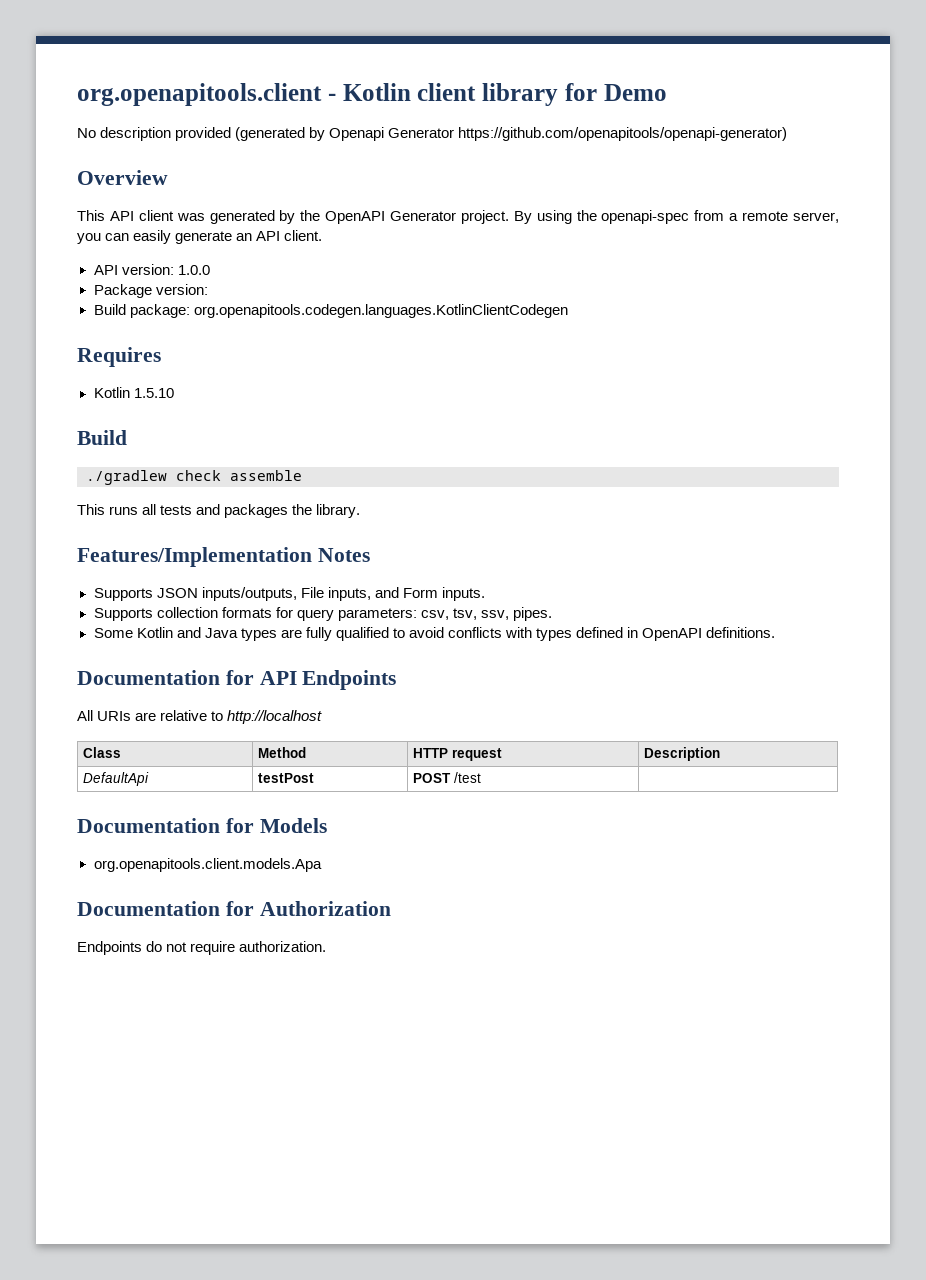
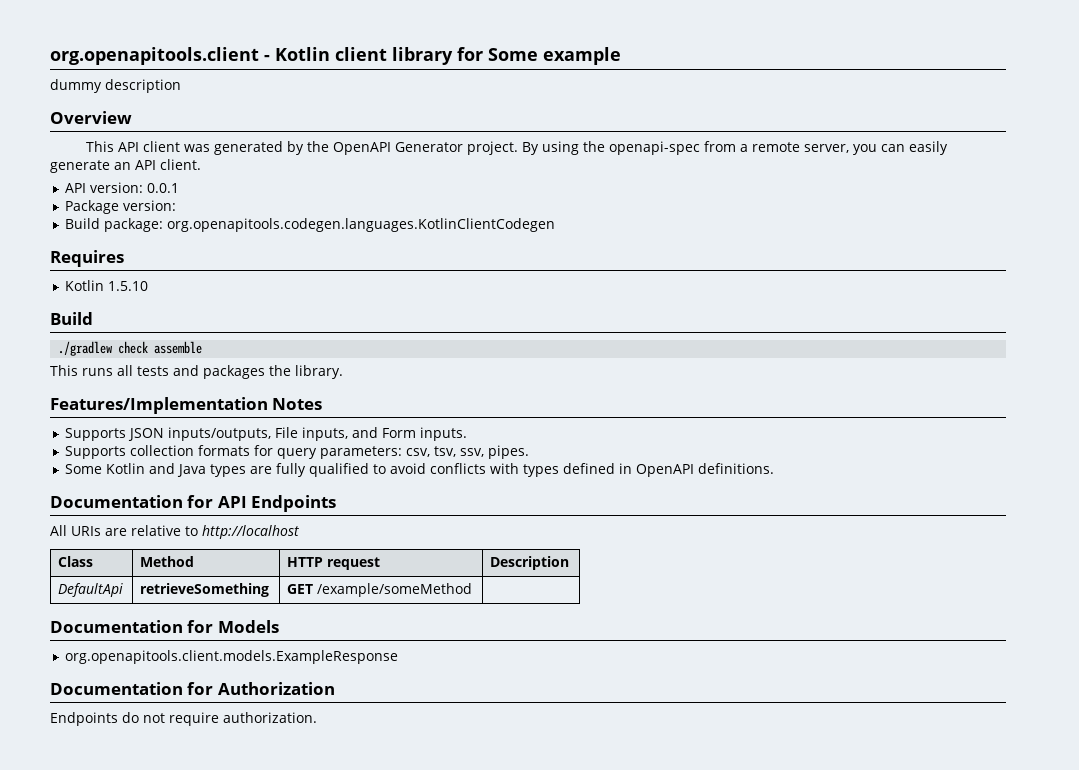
[603,84,667,101] [77,127,788,141] Demo // No description provided (generated by Openapi Generator https://github.com/openapitools/openapi-generator) -> [488,47,621,65] [50,79,181,93] Some example // dummy description
[177,265,210,275] 1.0.0 -> [147,183,180,193] 0.0.1
[258,773,315,783] [413,772,482,783] testPost | POST /test -> [140,583,270,597] [287,583,473,597] retrieveSomething | GET /example/someMethod
[93,858,322,872] org.openapitools.client.models.Apa -> [65,650,399,664] org.openapitools.client.models.ExampleResponse

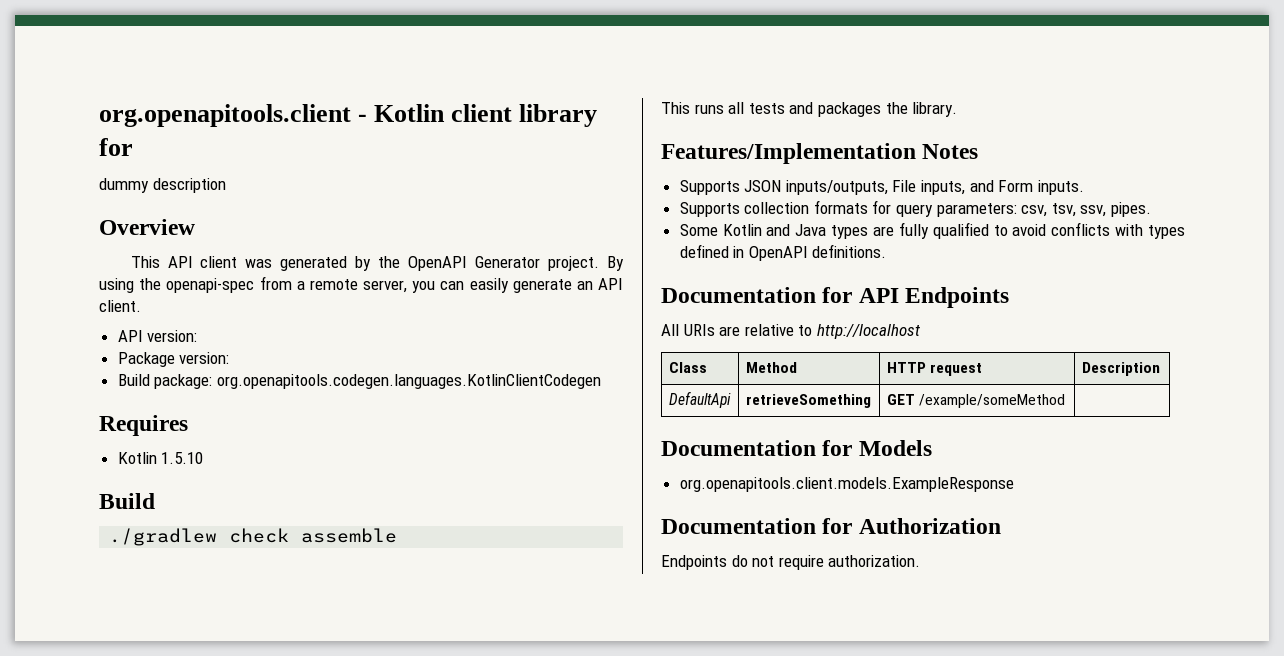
[488,47,621,65] Some example -> (133, 147) none
[147,183,180,193] 0.0.1 -> (198, 336) none

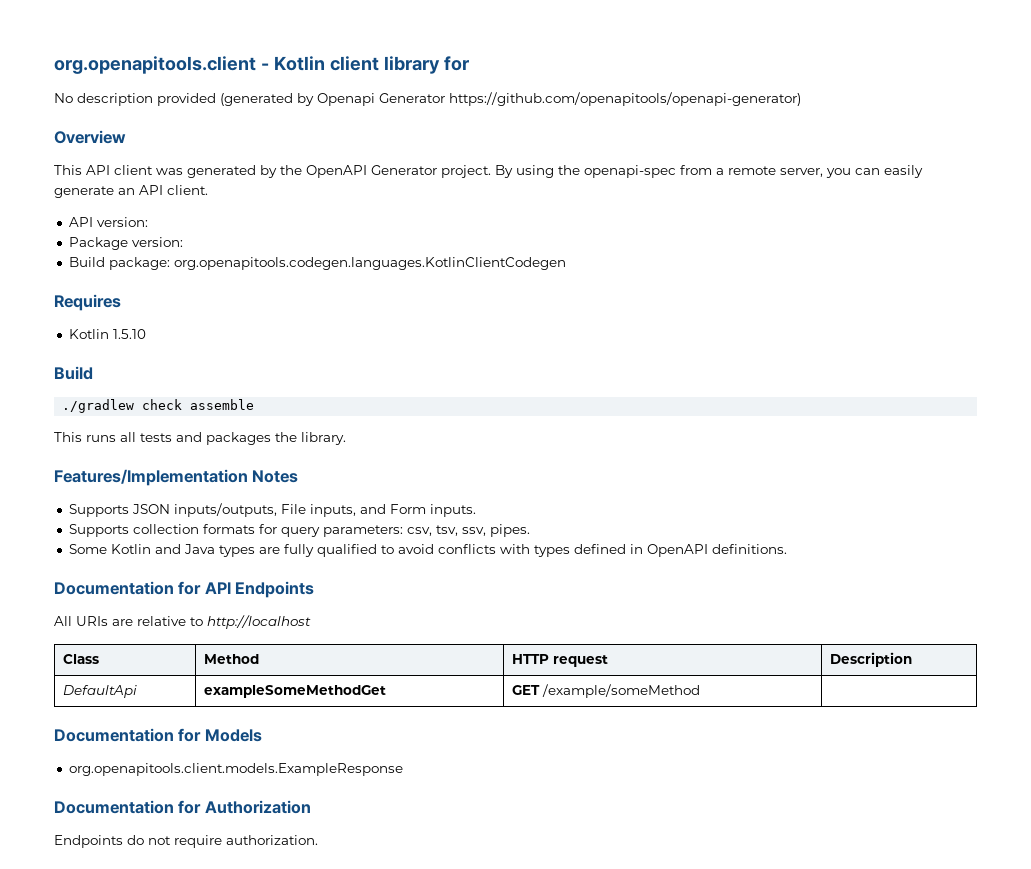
[99,178,149,193] dummy -> [54,93,73,103] No
(226, 185) none -> [157,92,801,106] provided (generated by Openapi Generator https://github.com/openapitools/openapi-generator)
[745,394,871,408] retrieveSomething -> [203,685,386,698] exampleSomeMethodGet

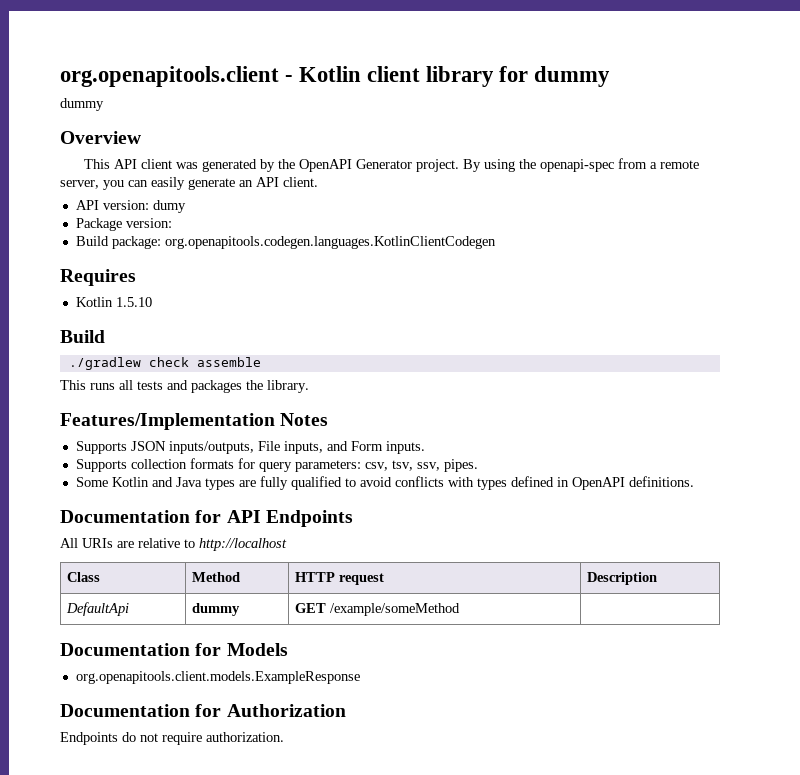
[54,92,801,106] // No description provided (generated by Openapi Generator https://github.com/openapitools/openapi-generator) -> [534,66,611,87] [60,98,104,111] dummy // dummy
(148, 222) none -> [152,200,186,213] dumy
[203,685,386,698] exampleSomeMethodGet -> [192,603,241,616] dummy

